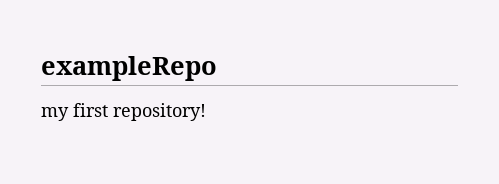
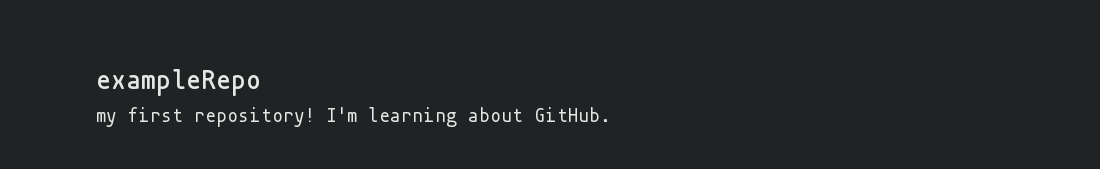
(206, 112) none -> [326,107,611,127] I'm learning about GitHub.

